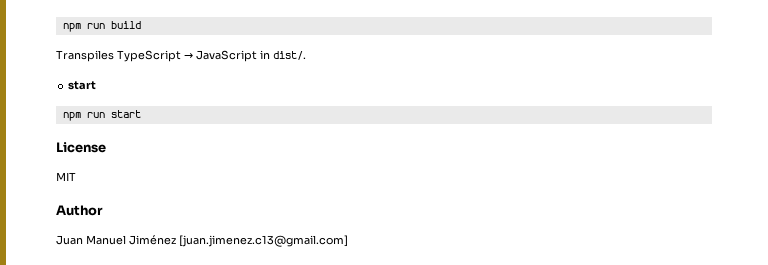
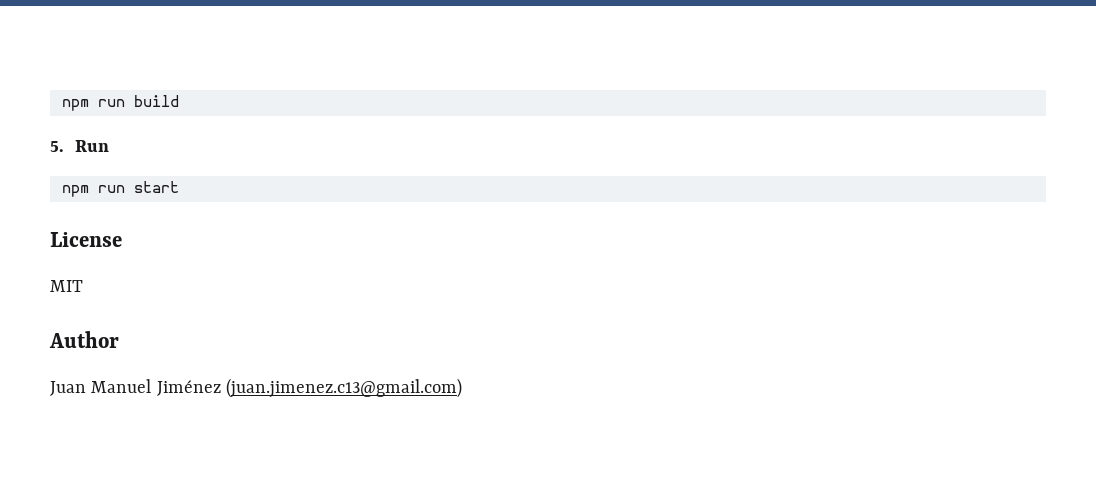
[56,50,306,62] [68,81,97,90] Transpiles TypeScript → JavaScript in dist/. // start -> [50,140,110,152] 5. Run
[179,235,348,247] [juan.jimenez.c13@gmail.com] -> [226,378,463,398] (juan.jimenez.c13@gmail.com)

